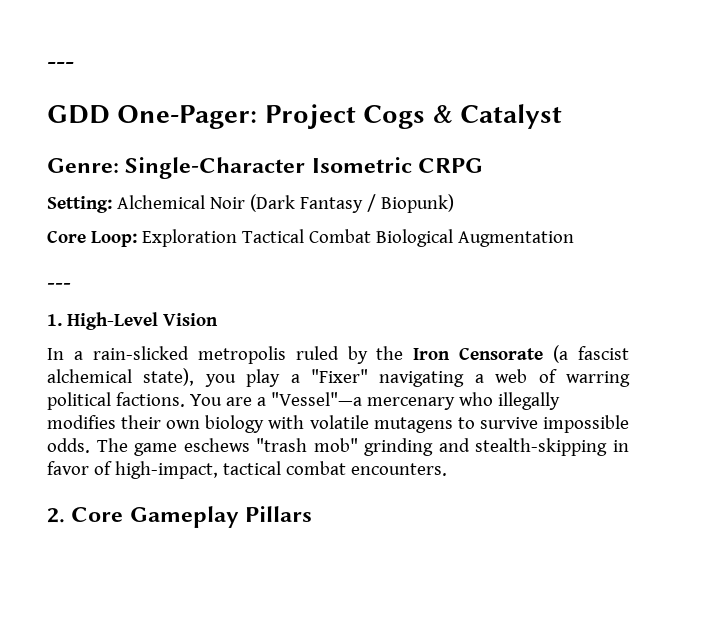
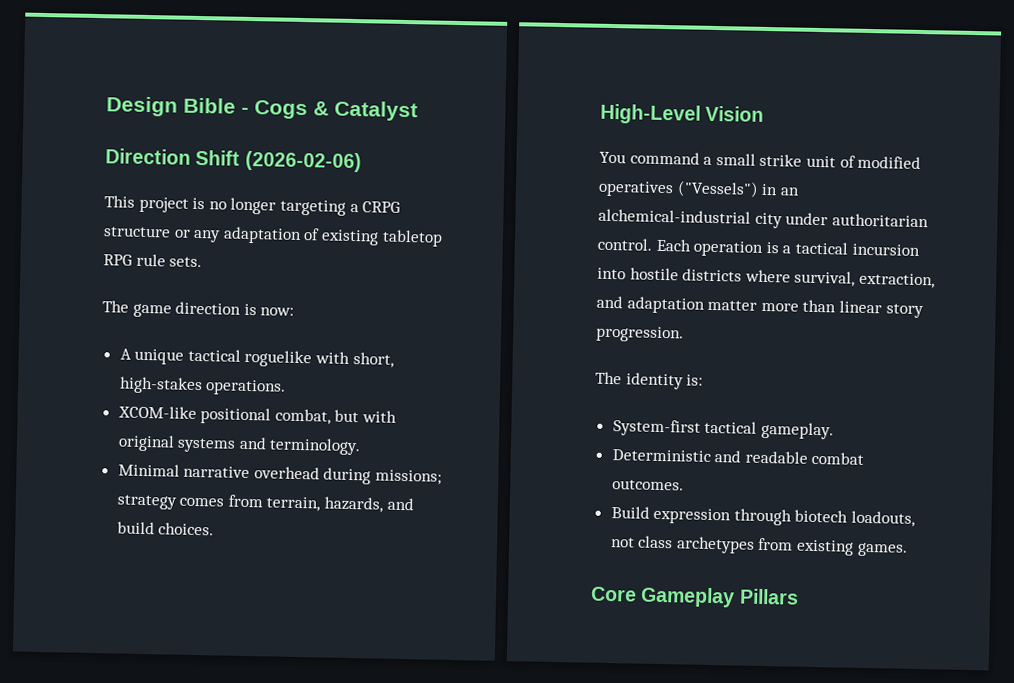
[47,62,74,70] [47,104,356,129] --- // GDD One-Pager: Project -> [106,96,249,117] Design Bible -
[47,157,484,179] [47,194,454,213] [47,229,574,247] [47,283,71,290] [47,312,218,330] [47,345,629,364] [47,368,630,387] [47,392,560,410] [47,415,629,433] [47,438,629,456] [47,461,447,479] [47,508,65,523] Genre: Single-Character Isometric CRPG // Setting: Alchemical Noir (Dark Fantasy / Biopunk) // Core Loop: Exploration Tactical Combat Biological Augmentation // --- // 1. High-Level Vision // In a rain-slicked metropolis ruled by the Iron Censorate (a fascist alchemical state), you play a "Fixer" navigating a web of warring political factions. You are a "Vessel"—a mercenary who illegally modifies their own biology with volatile mutagens to survive impossible odds. The game eschews "trash mob" grinding and stealth-skipping in favor of high-impact, tactical combat encounters. // 2. -> [105,148,362,173] [104,195,401,216] [103,226,443,247] [103,253,203,268] [102,300,295,318] [119,348,394,368] [118,376,287,396] [117,405,398,425] [117,434,362,456] [117,463,443,485] [116,494,414,513] [116,521,215,536] [600,103,765,125] [599,151,922,169] [598,180,800,198] [598,208,929,229] [597,237,920,257] [597,267,935,289] [596,295,924,319] [596,325,684,343] [595,371,704,390] [612,419,834,440] [611,449,865,465] [611,479,684,491] [610,506,916,527] [610,535,908,557] Direction Shift (2026-02-06) // This project is no longer targeting a CRPG structure or any adaptation of existing tabletop RPG rule sets. // The game direction is now: // A unique tactical roguelike with short, high-stakes operations. // XCOM-like positional combat, but with original systems and terminology. // Minimal narrative overhead during missions; strategy comes from terrain, hazards, and build choices. // High-Level Vision // You command a small strike unit of modified operatives ("Vessels") in an alchemical-industrial city under authoritarian control. Each operation is a tactical incursion into hostile districts where survival, extraction, and adaptation matter more than linear story progression. // The identity is: // System-first tactical gameplay. // Deterministic and readable combat outcomes. // Build expression through biotech loadouts, not class archetypes from existing games. //

